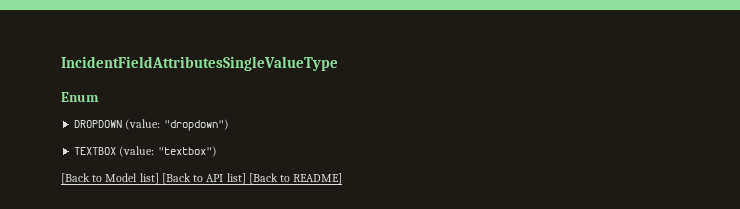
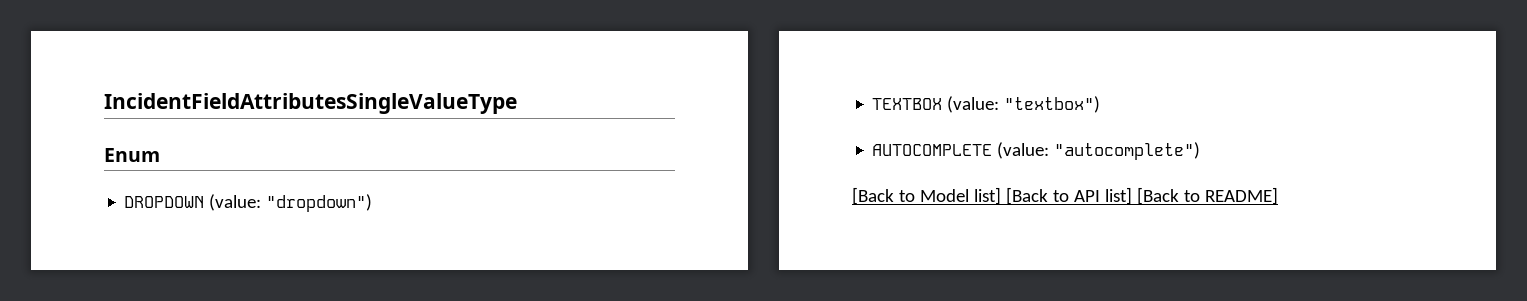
(217, 151) none -> [872,142,1201,160] // AUTOCOMPLETE (value: "autocomplete")

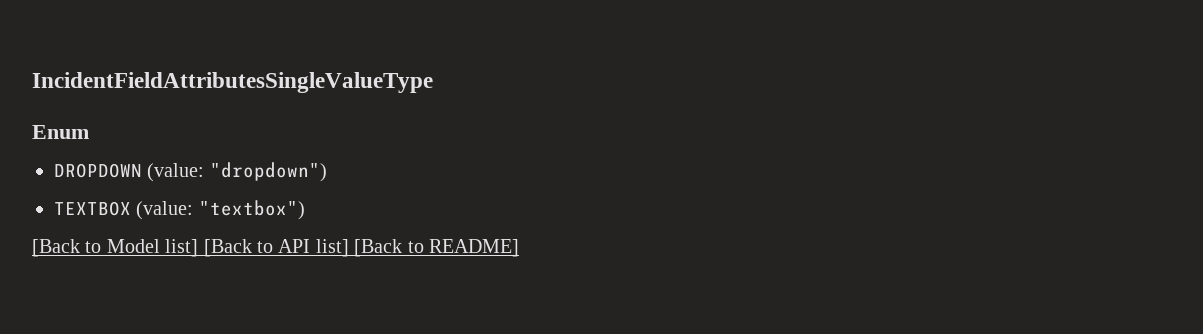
[872,142,1201,160] // AUTOCOMPLETE (value: "autocomplete") -> (305, 210) none

